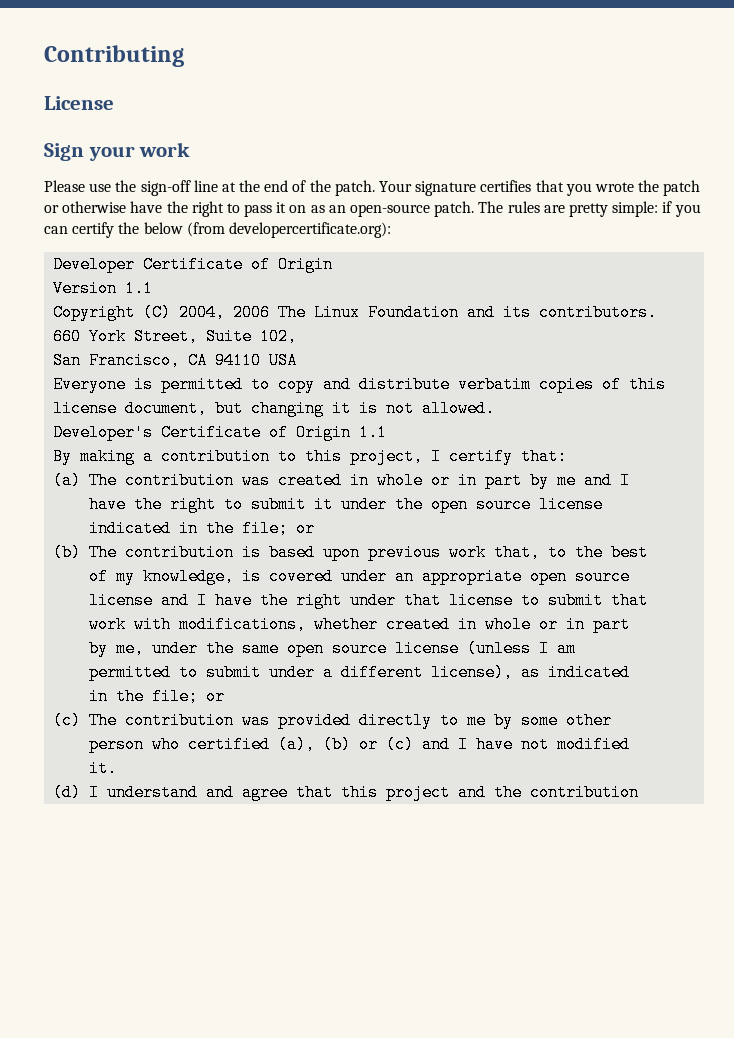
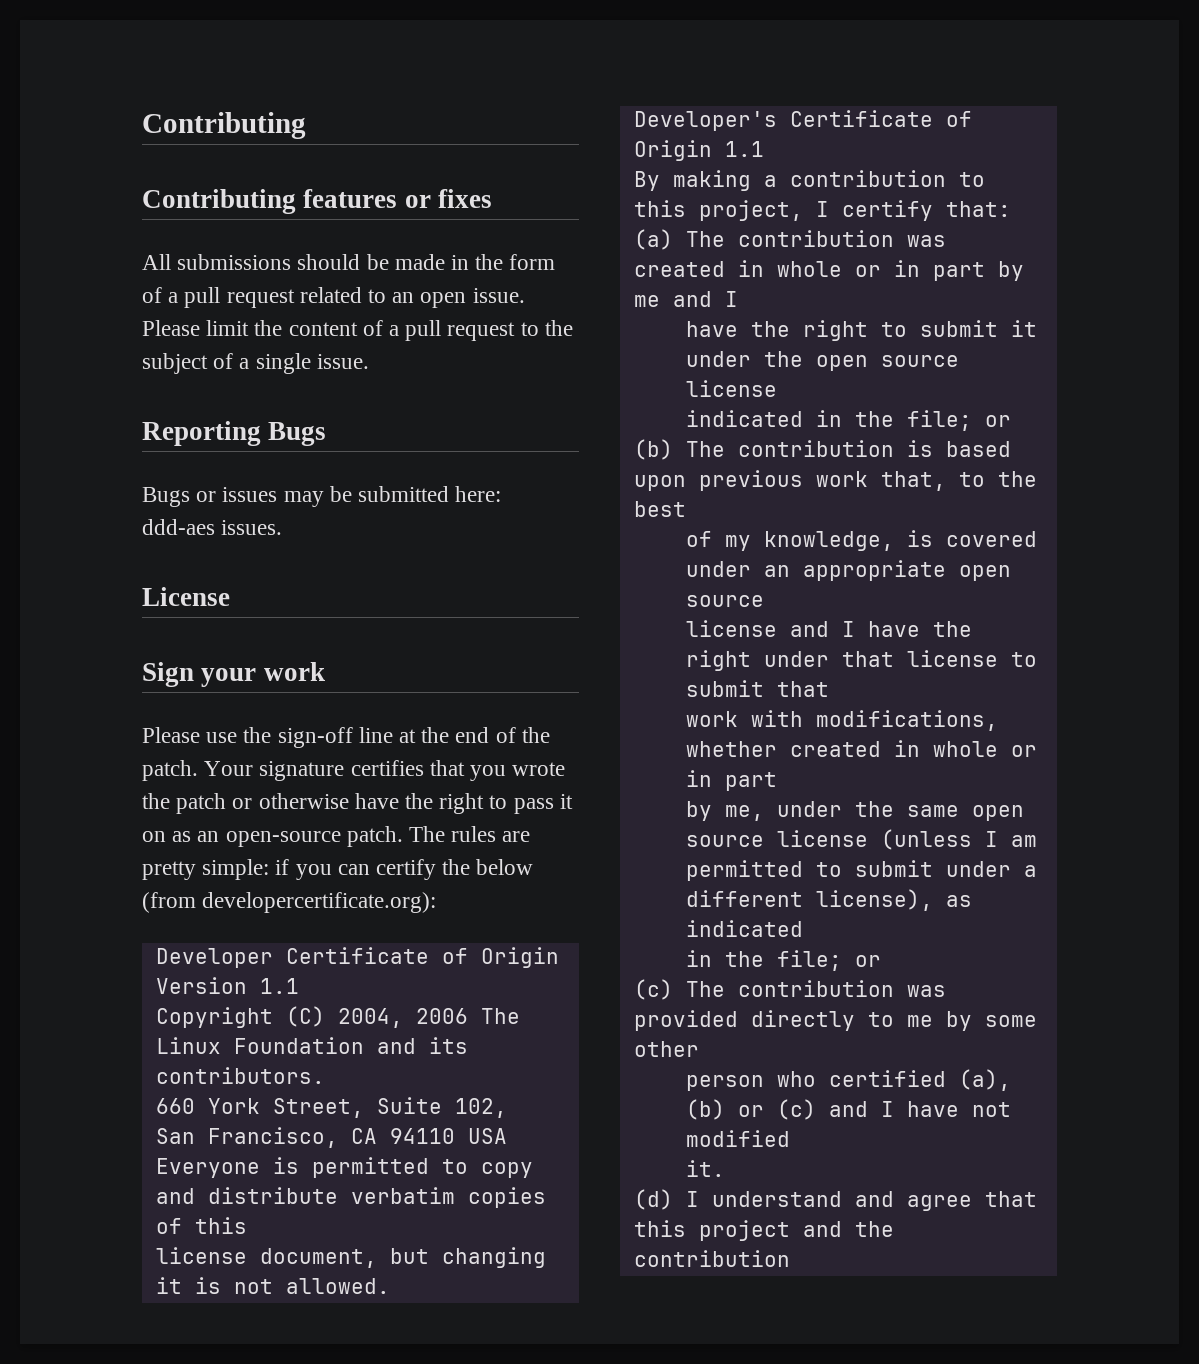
[44,45,184,67] Contributing -> [142,112,306,139] [142,189,492,214] [142,254,556,270] [142,287,525,308] [142,320,573,341] [142,353,369,374] [142,421,327,446] [142,486,502,507] [142,519,283,535] Contributing // Contributing features or fixes // All submissions should be made in the form of a pull request related to an open issue. Please limit the content of a pull request to the subject of a single issue. // Reporting Bugs // Bugs or issues may be submitted here: ddd-aes issues.

